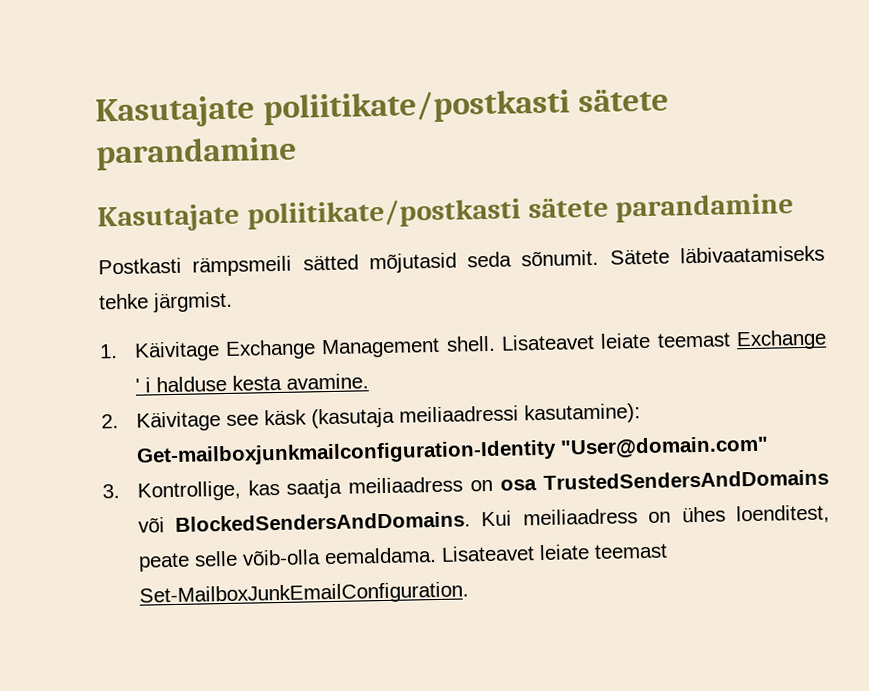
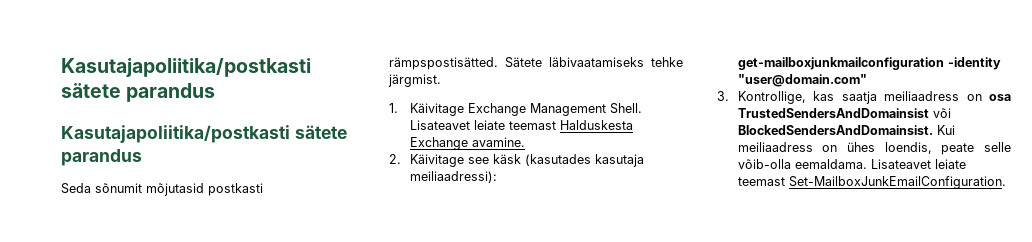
[95,88,669,129] [96,136,297,171] [97,193,795,233] [98,249,600,277] Kasutajate poliitikate/postkasti sätete parandamine // Kasutajate poliitikate/postkasti sätete parandamine // Postkasti rämpsmeili sätted mõjutasid seda sõnumit. -> [61,58,311,77] [61,83,216,102] [61,125,347,143] [61,149,142,166] [61,183,263,196] [389,57,498,70] Kasutajapoliitika/postkasti sätete parandus // Kasutajapoliitika/postkasti sätete parandus // Seda sõnumit mõjutasid postkasti rämpspostisätted.
[445,329,827,352] [134,374,282,393] shell. Lisateavet leiate teemast Exchange ' i halduse kesta -> [609,103,642,114] [409,120,633,130] [409,137,468,150] Shell. Lisateavet leiate teemast Halduskesta Exchange
[310,403,641,429] [135,435,769,467] (kasutaja meiliaadressi kasutamine): Get-mailboxjunkmailconfiguration-Identity "User@domain.com" -> [524,154,644,167] [409,171,497,183] [737,57,1001,70] [737,74,867,87] (kasutades kasutaja meiliaadressi): get-mailboxjunkmailconfiguration -identity "user@domain.com"
[543,469,829,490] [137,511,472,533] TrustedSendersAndDomains või BlockedSendersAndDomains. -> [737,108,951,118] [737,125,933,135] TrustedSendersAndDomainsist või BlockedSendersAndDomainsist.
[736,504,830,525] loenditest, -> [884,142,932,154] loendis,

